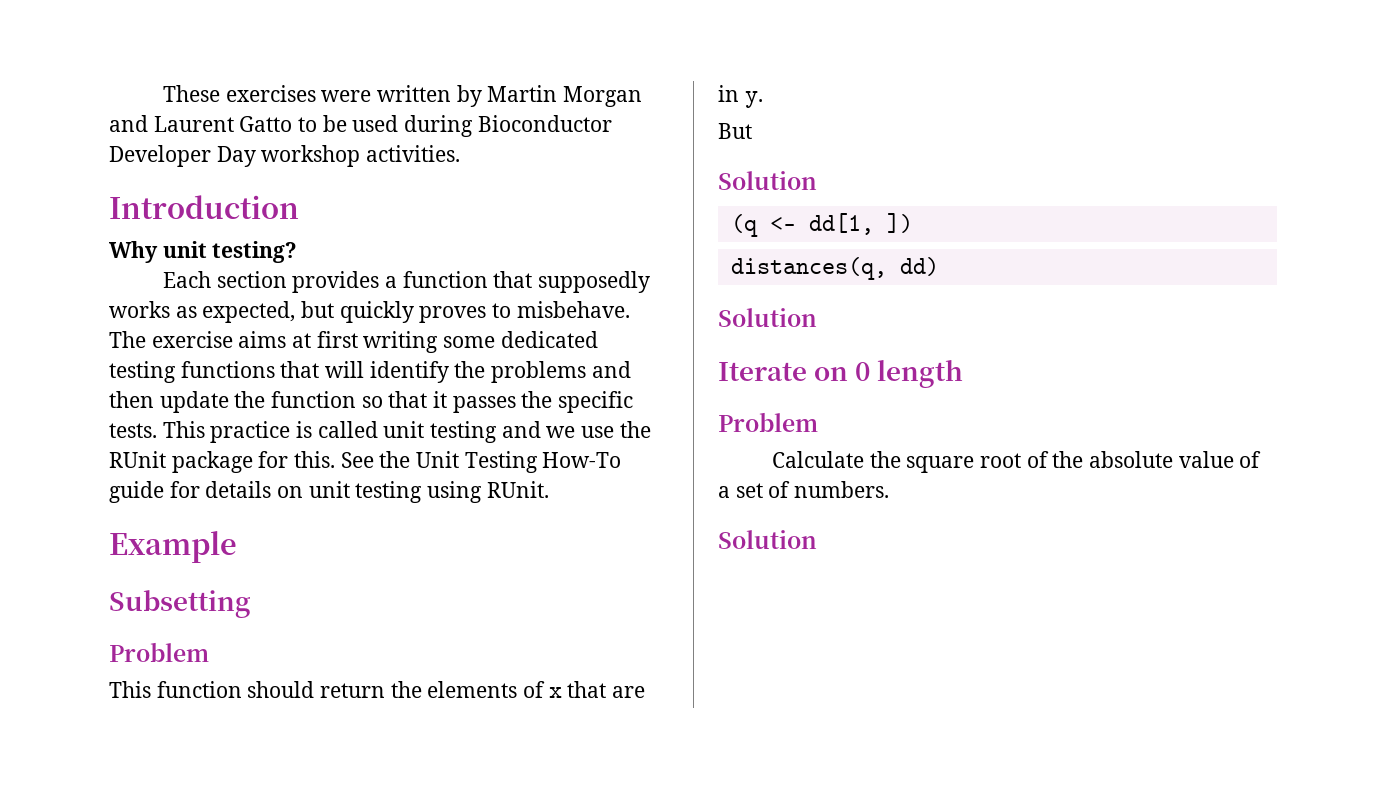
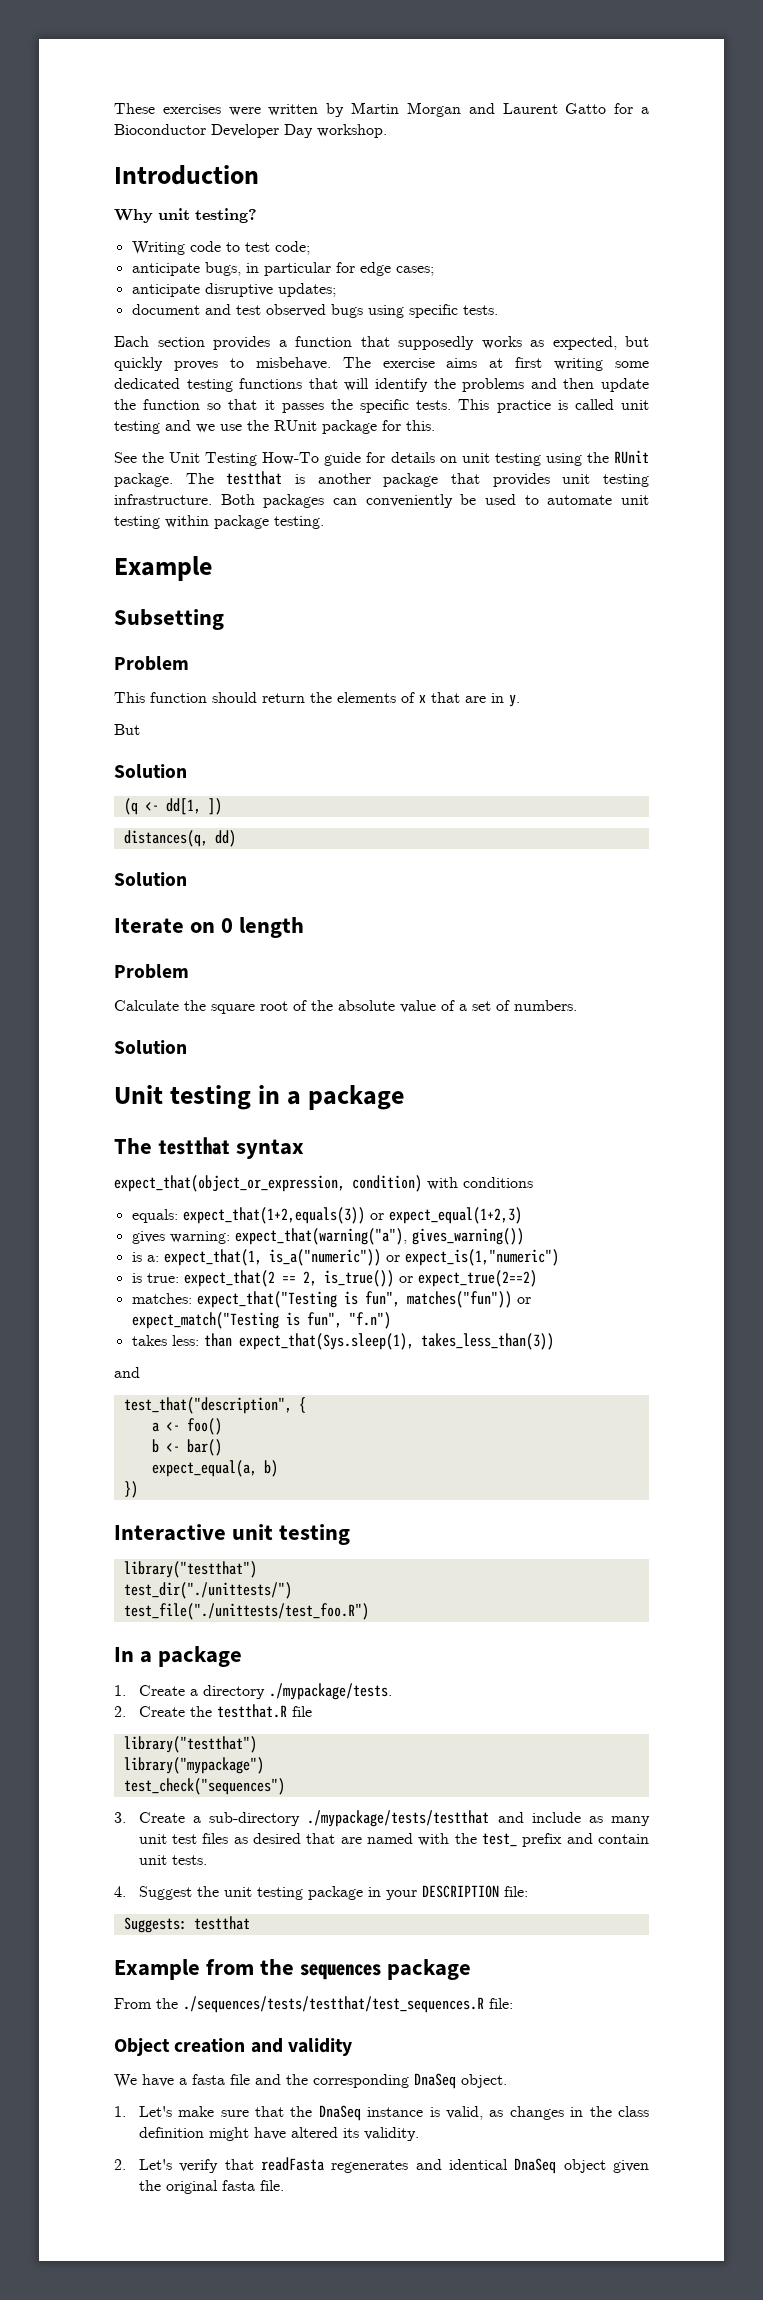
[298,115,474,137] to be used during -> [614,103,649,114] for a
[261,145,461,167] workshop activities. -> [317,124,387,138] workshop.
(298, 252) none -> [131,241,310,255] [131,262,434,276] [131,283,336,297] [131,304,498,318] // Writing code to test code; // anticipate bugs, in particular for edge cases; // anticipate disruptive updates; // document and test observed bugs using specific tests.
(336, 459) none -> (435, 425) //
[486,481,549,498] RUnit. -> [586,450,650,464] [114,471,649,487] [114,494,649,508] [114,515,324,529] the RUnit package. The testthat is another package that provides unit testing infrastructure. Both packages can conveniently be used to automate unit testing within package testing.
(817, 539) none -> [114,1085,405,1110] [114,1137,305,1159] [114,1175,533,1192] [131,1207,522,1224] [131,1228,524,1245] [131,1249,559,1266] [131,1270,537,1287] [131,1291,531,1308] [131,1312,391,1329] [131,1333,554,1350] [114,1367,140,1378] [123,1397,306,1414] [151,1418,222,1435] [151,1439,222,1456] [151,1460,278,1477] [123,1481,138,1498] [114,1524,351,1545] [123,1561,257,1578] [123,1582,292,1599] [123,1603,369,1620] [114,1646,243,1667] [114,1683,392,1700] [114,1704,312,1718] [123,1736,257,1753] [123,1757,264,1774] [123,1778,285,1795] [114,1810,650,1827] [138,1833,649,1847] [138,1855,207,1865] [114,1885,528,1900] [123,1916,250,1933] [114,1959,472,1980] [114,1996,513,2013] [114,2038,352,2056] [114,2073,507,2089] [114,2105,649,2121] [138,2127,419,2141] [114,2157,649,2174] [138,2180,284,2194] // Unit testing in a package // The testthat syntax // expect_that(object_or_expression, condition) with conditions // equals: expect_that(1+2,equals(3)) or expect_equal(1+2,3) // gives warning: expect_that(warning("a"), gives_warning()) // is a: expect_that(1, is_a("numeric")) or expect_is(1,"numeric") // is true: expect_that(2 == 2, is_true()) or expect_true(2==2) // matches: expect_that("Testing is fun", matches("fun")) or expect_match("Testing is fun", "f.n") // takes less: than expect_that(Sys.sleep(1), takes_less_than(3)) // and // test_that("description", { // a <- foo() // b <- bar() // expect_equal(a, b) // }) // Interactive unit testing // library("testthat") // test_dir("./unittests/") // test_file("./unittests/test_foo.R") // In a package // 1. Create a directory ./mypackage/tests. // 2. Create the testthat.R file // library("testthat") // library("mypackage") // test_check("sequences") // 3. Create a sub-directory ./mypackage/tests/testthat and include as many unit test files as desired that are named with the test_ prefix and contain unit tests. // 4. Suggest the unit testing package in your DESCRIPTION file: // Suggests: testthat // Example from the sequences package // From the ./sequences/tests/testthat/test_sequences.R file: // Object creation and validity // We have a fasta file and the corresponding DnaSeq object. // 1. Let's make sure that the DnaSeq instance is valid, as changes in the class definition might have altered its validity. // 2. Let's verify that readFasta regenerates and identical DnaSeq object given the original fasta file.

